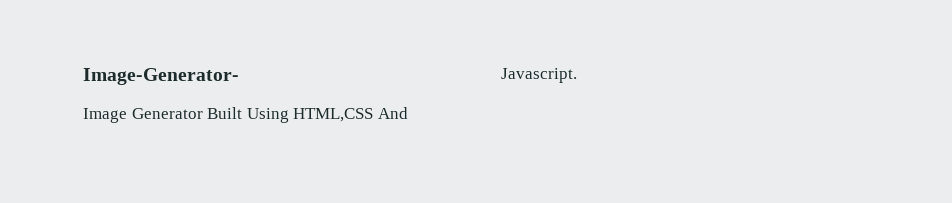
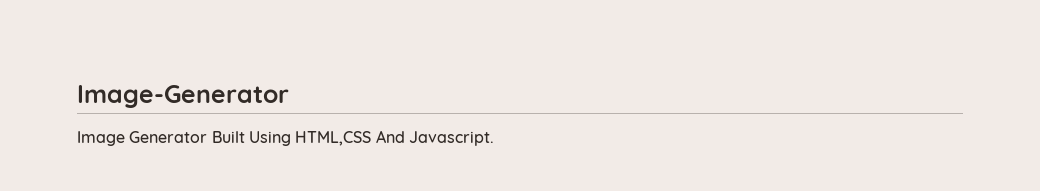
[83,68,239,85] Image-Generator- -> [77,85,289,108] Image-Generator

